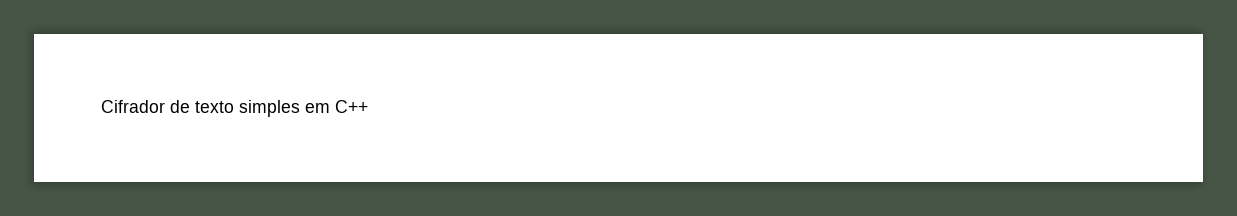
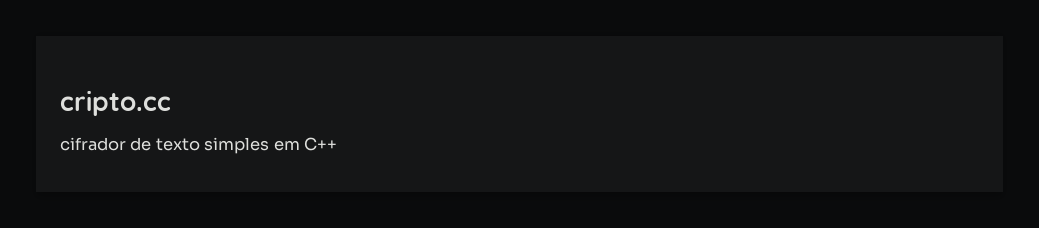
[101,100,165,113] Cifrador -> [60,90,171,116] [60,137,126,151] cripto.cc // cifrador

